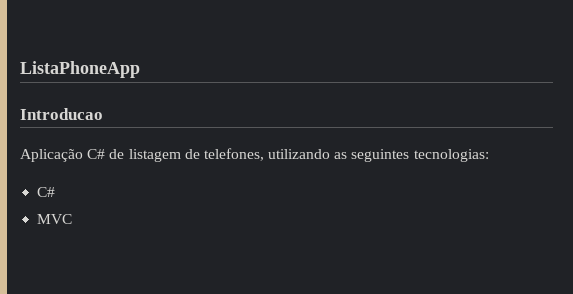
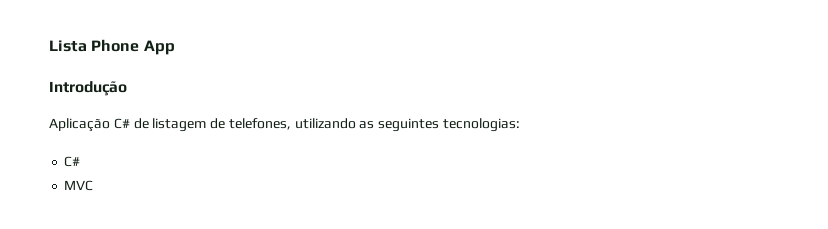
[20,61,140,78] [20,108,103,120] ListaPhoneApp // Introducao -> [49,39,175,55] [49,81,127,96] Lista Phone App // Introdução

